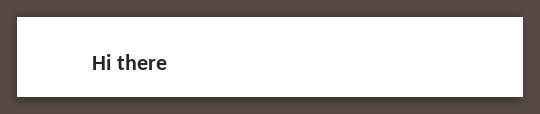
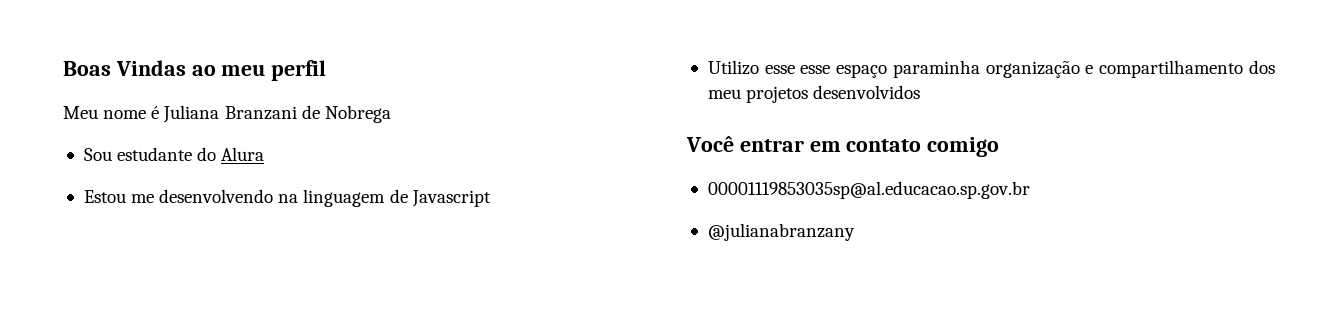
[92,54,167,70] Hi there -> [63,60,327,81] [63,105,391,123] [83,147,265,161] [83,189,491,207] [707,60,1275,78] [707,85,921,103] [686,136,1000,157] [707,181,1030,199] [707,223,855,241] Boas Vindas ao meu perfil // Meu nome é Juliana Branzani de Nobrega // Sou estudante do Alura // Estou me desenvolvendo na linguagem de Javascript // Utilizo esse esse espaço paraminha organização e compartilhamento dos meu projetos desenvolvidos // Você entrar em contato comigo // 00001119853035sp@al.educacao.sp.gov.br // @julianabranzany

